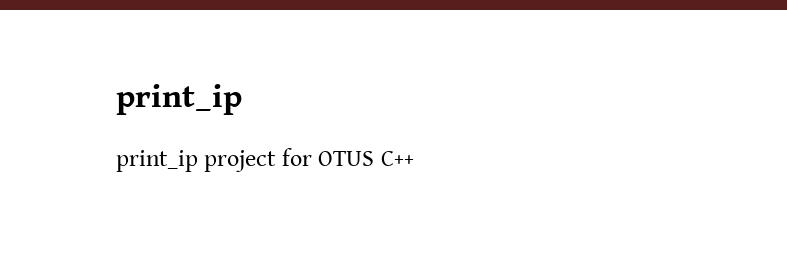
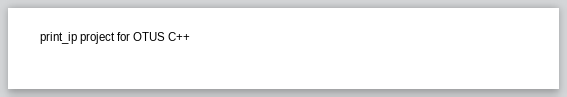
[116,84,242,115] [116,150,198,172] print_ip // print_ip -> [40,32,77,44] print_ip

